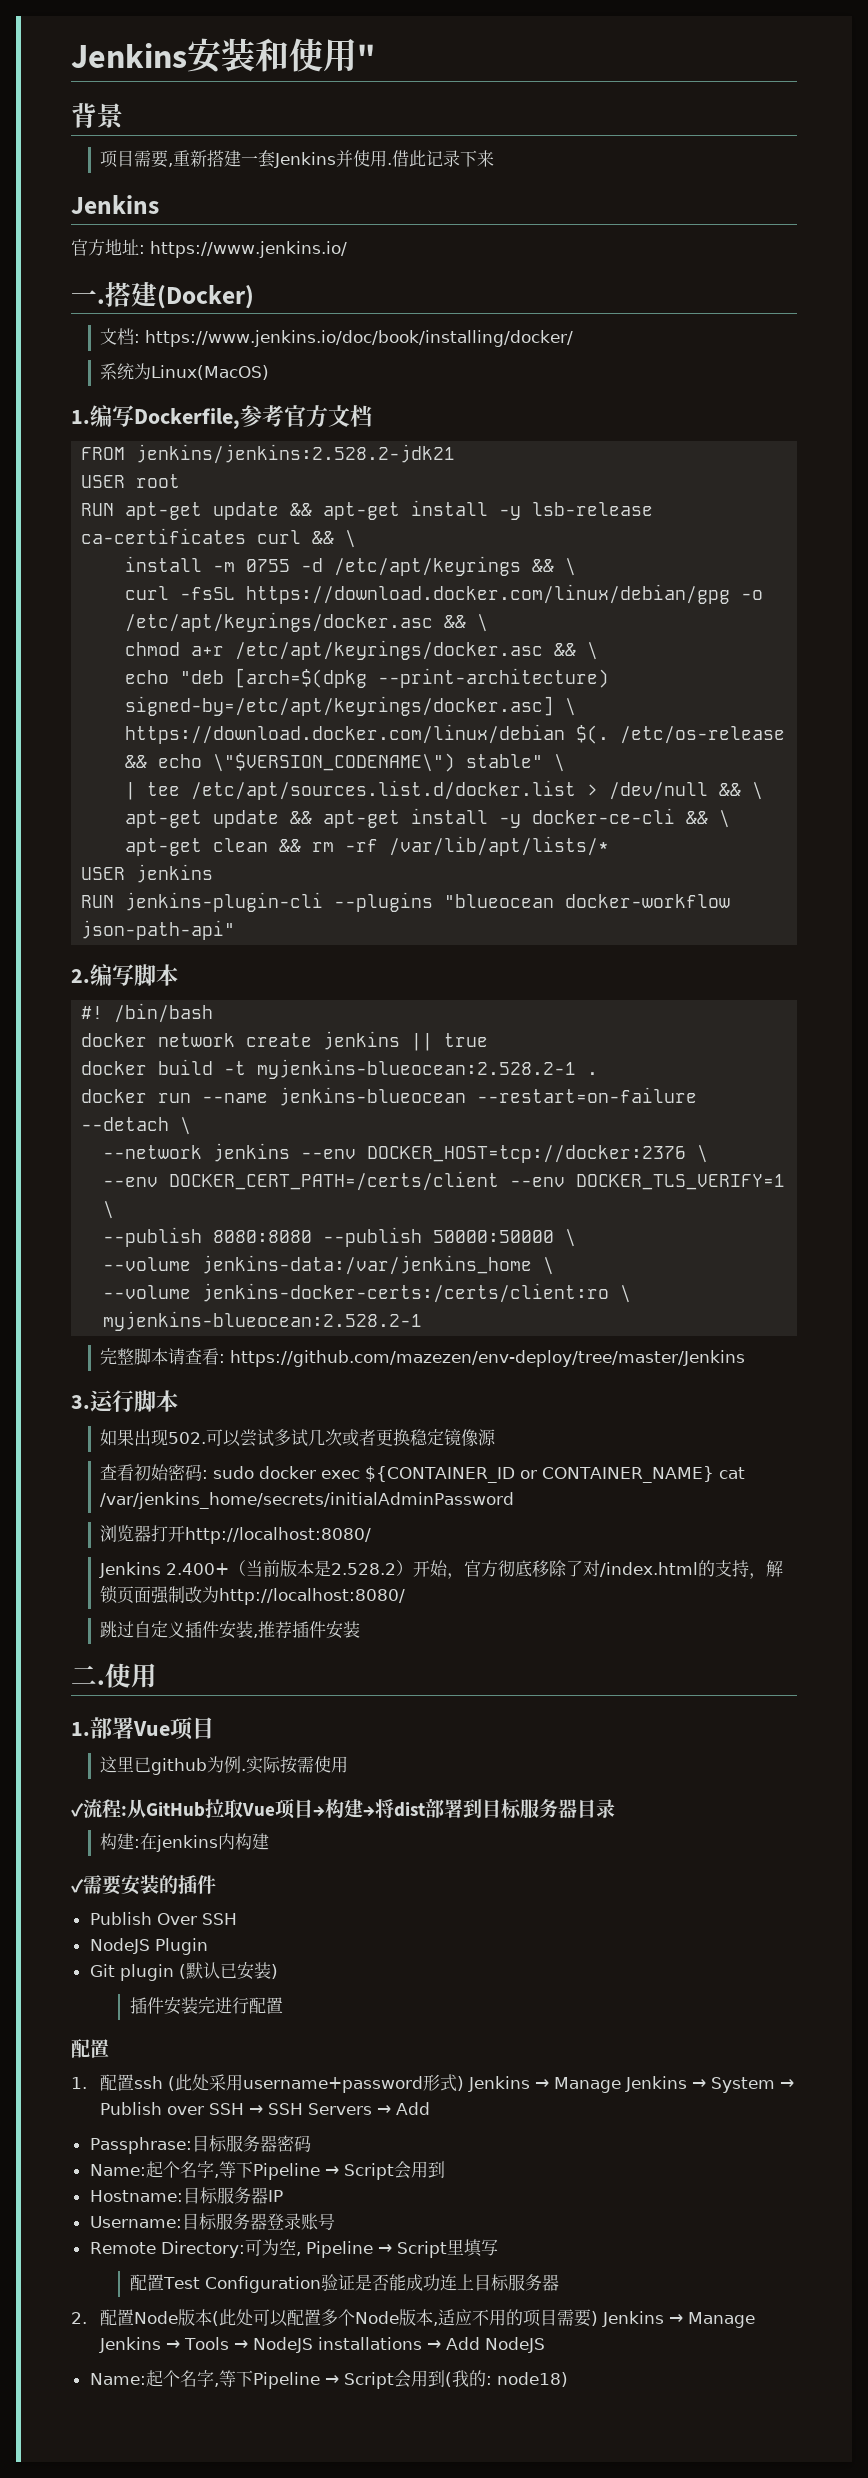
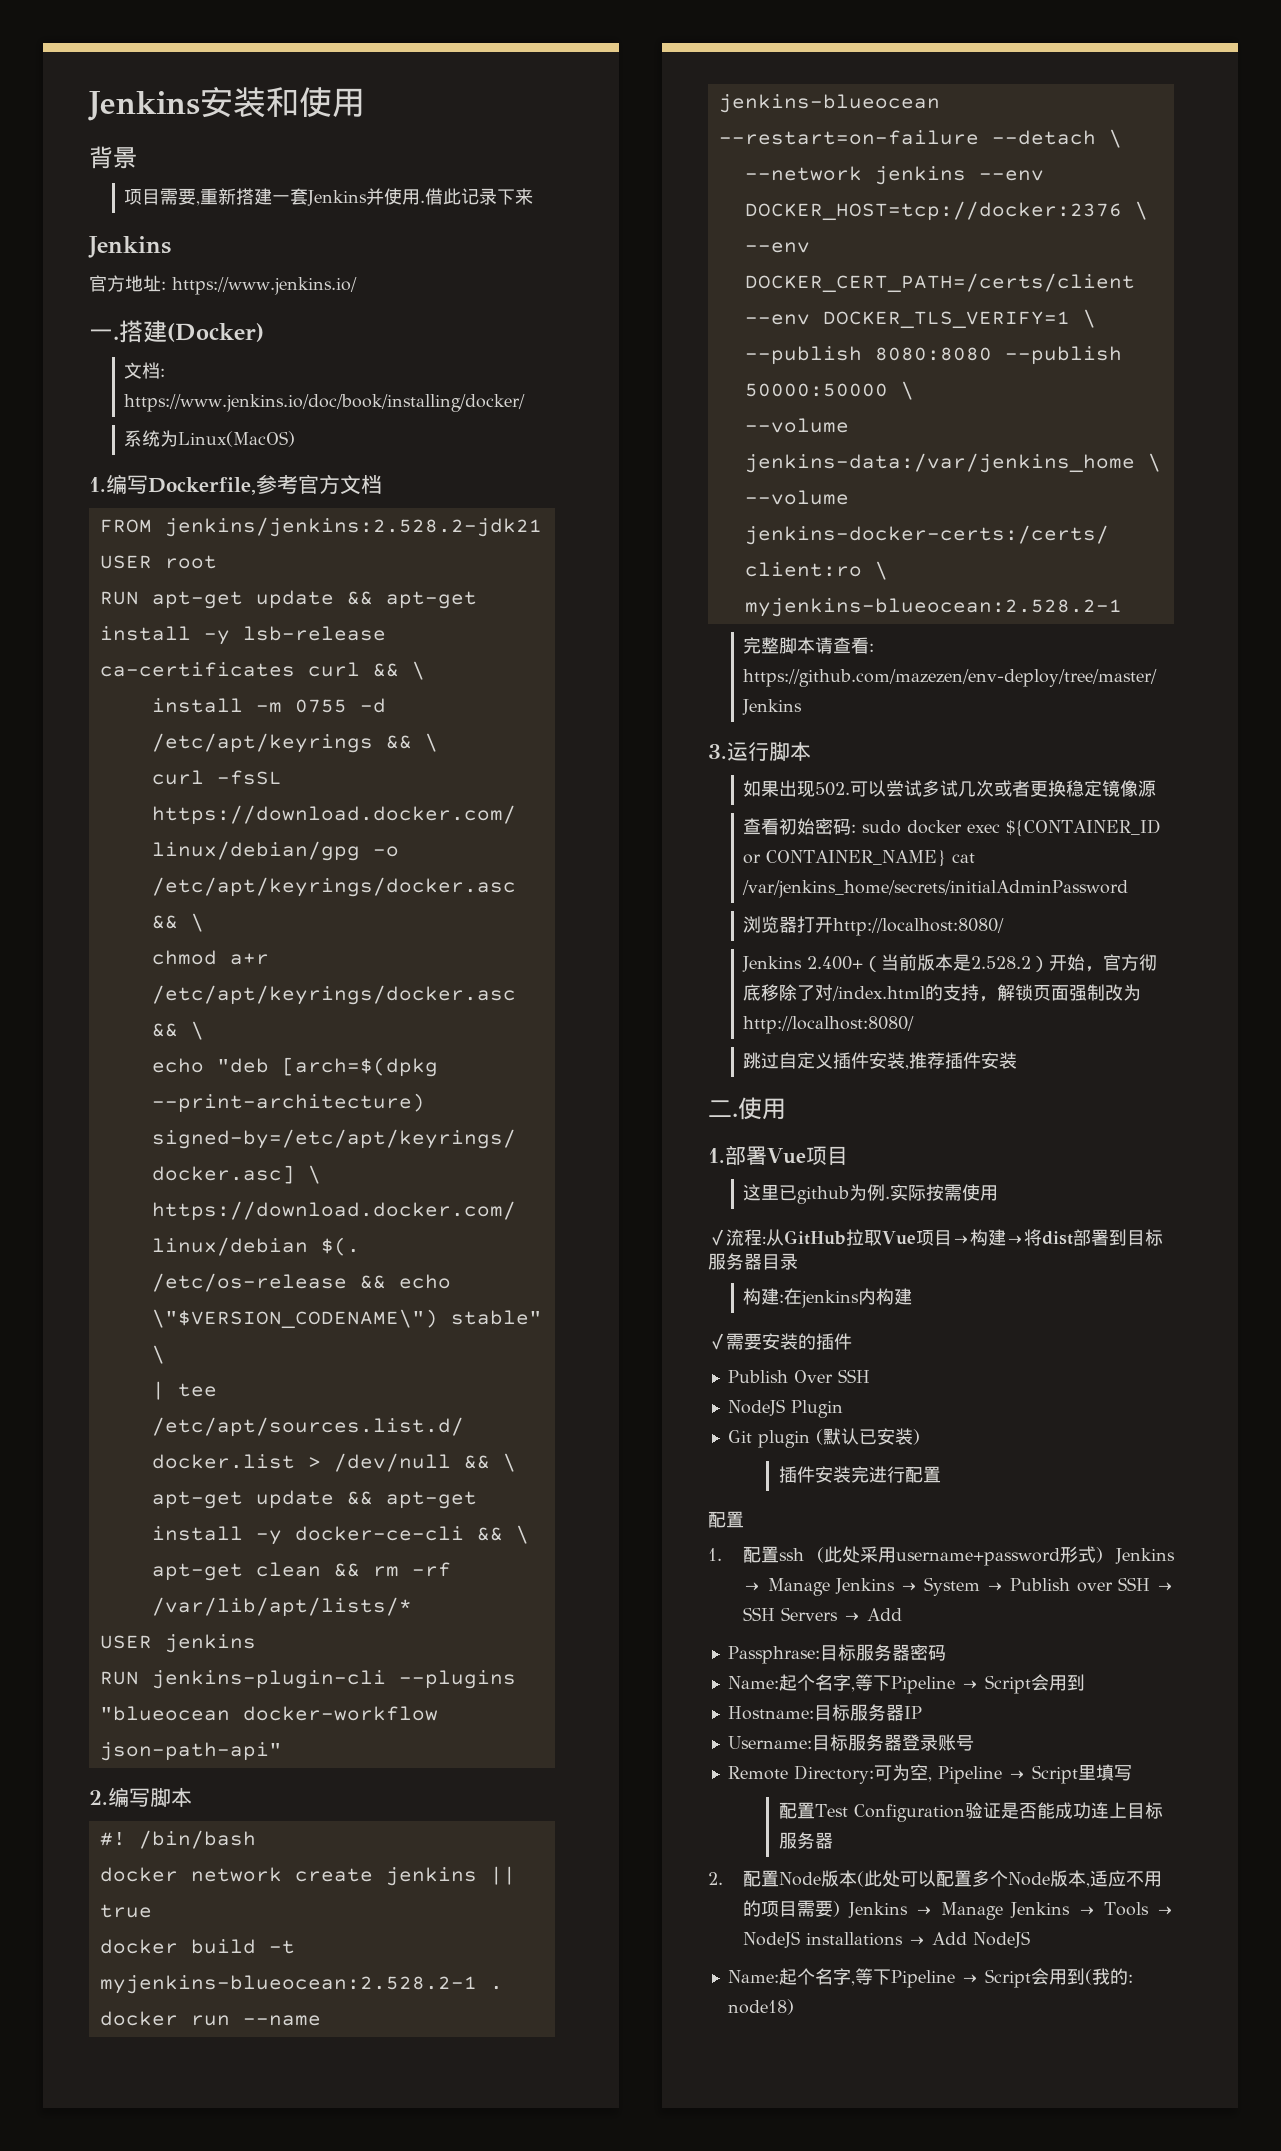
[357,44,375,68] " -> (365, 102) none

